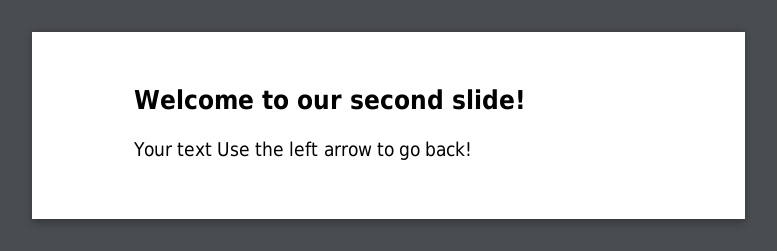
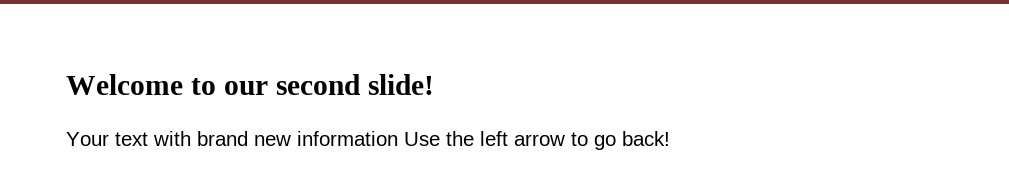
(213, 149) none -> [153,131,398,146] with brand new information

